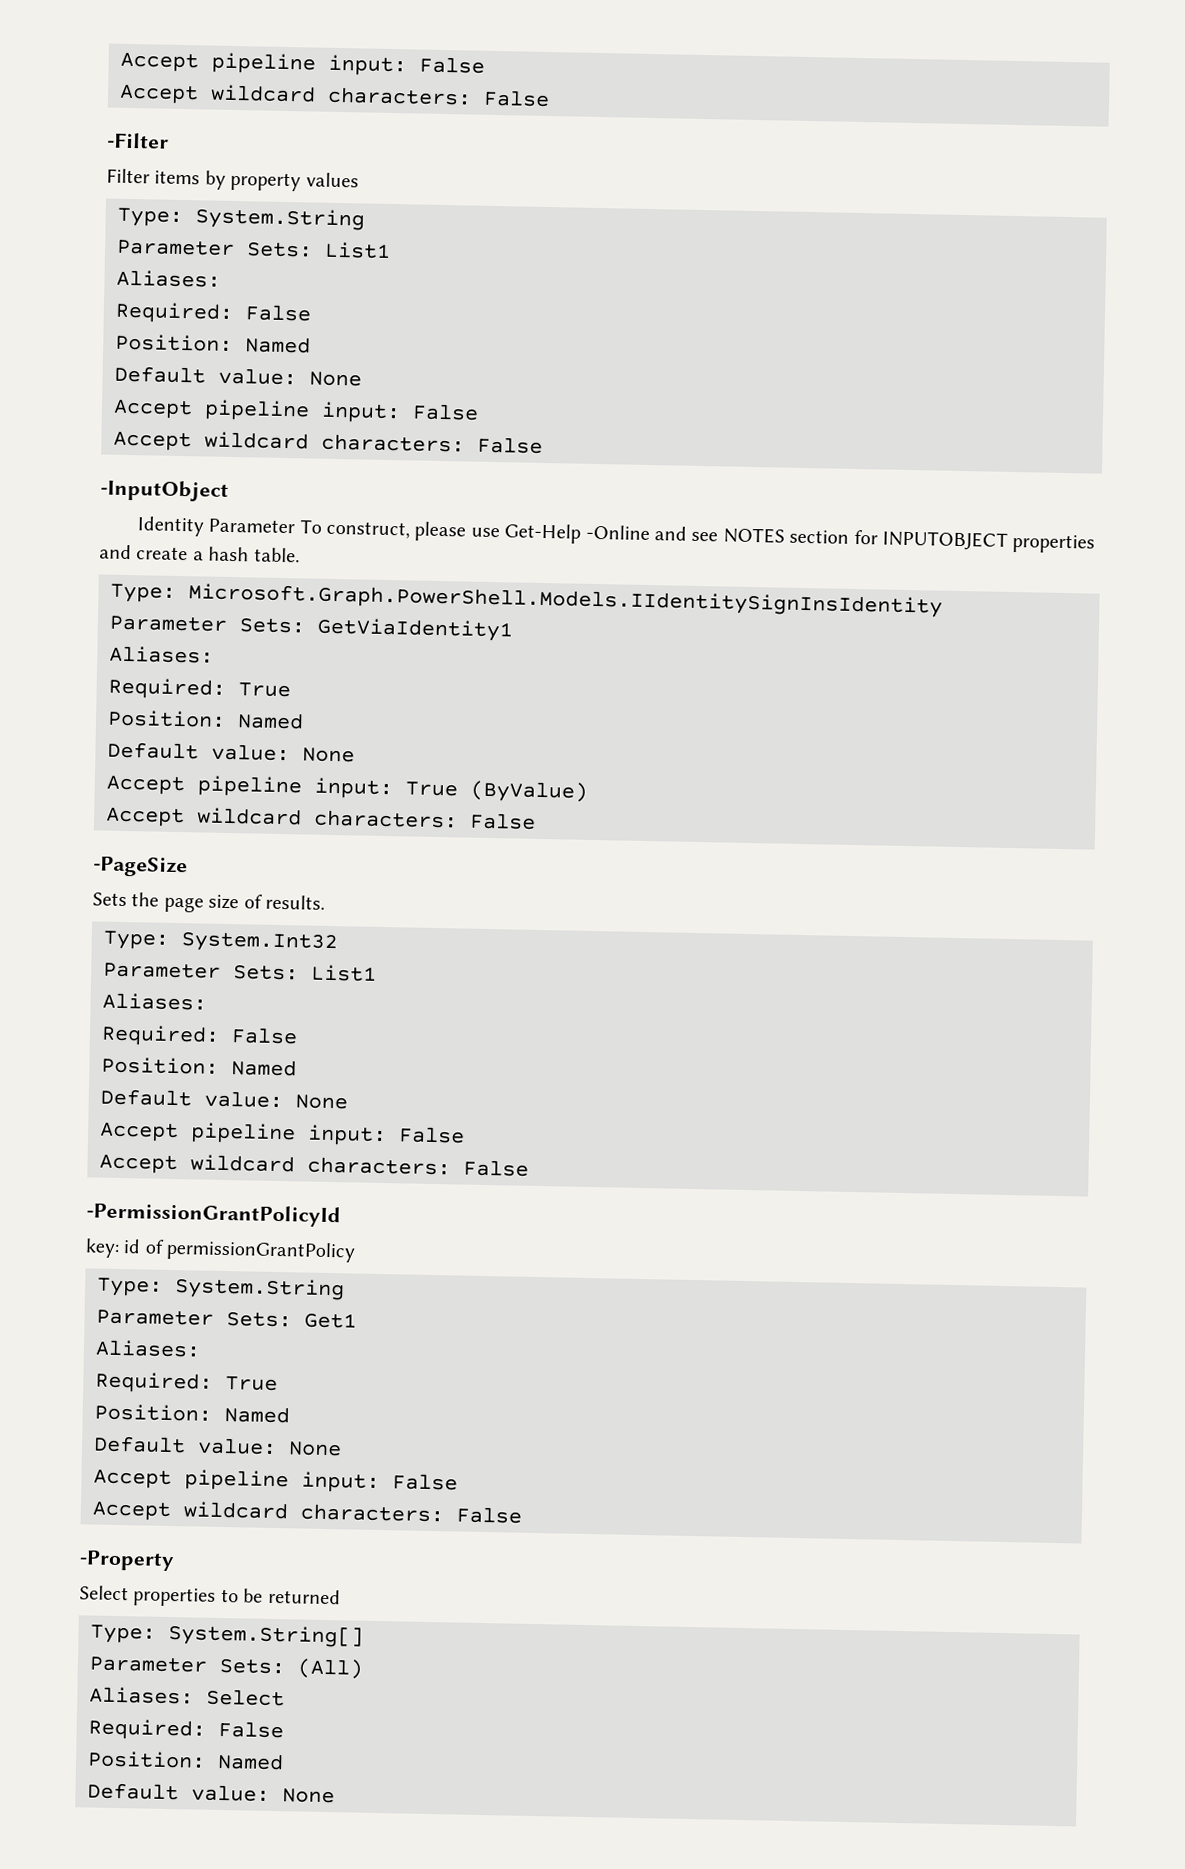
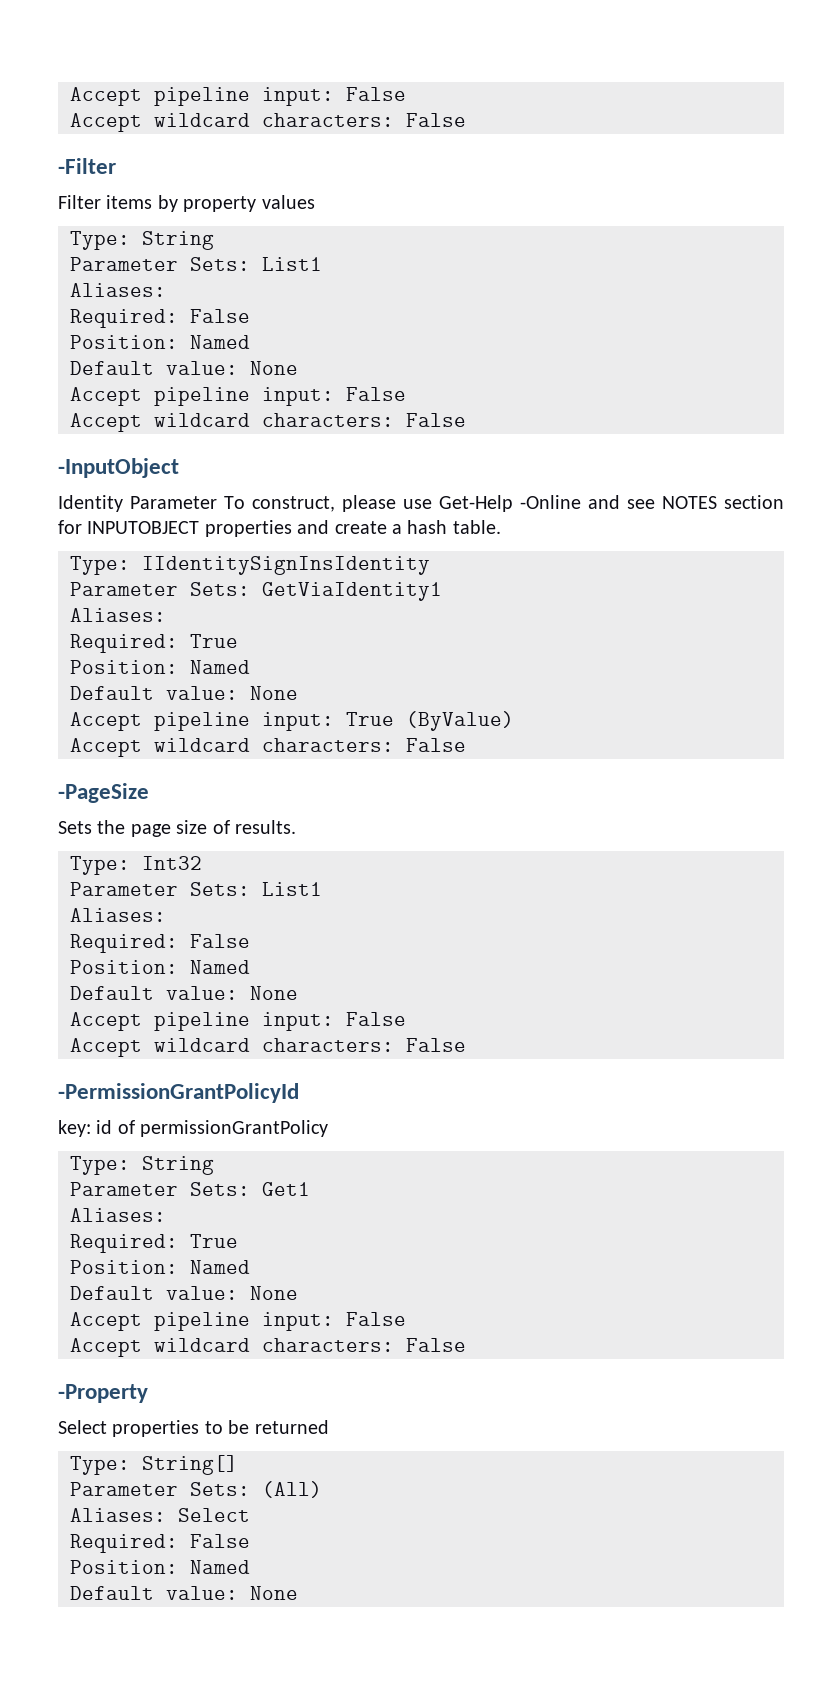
[195,207,365,231] System.String -> [142,231,214,250] String
[188,583,943,618] Microsoft.Graph.PowerShell.Models.IIdentitySignInsIdentity -> [142,556,430,575] IIdentitySignInsIdentity
[181,932,338,954] System.Int32 -> [142,856,202,870] Int32
[174,1277,345,1301] System.String -> [142,1156,214,1175] String
[168,1623,364,1648] System.String[] -> [142,1455,238,1475] String[]

